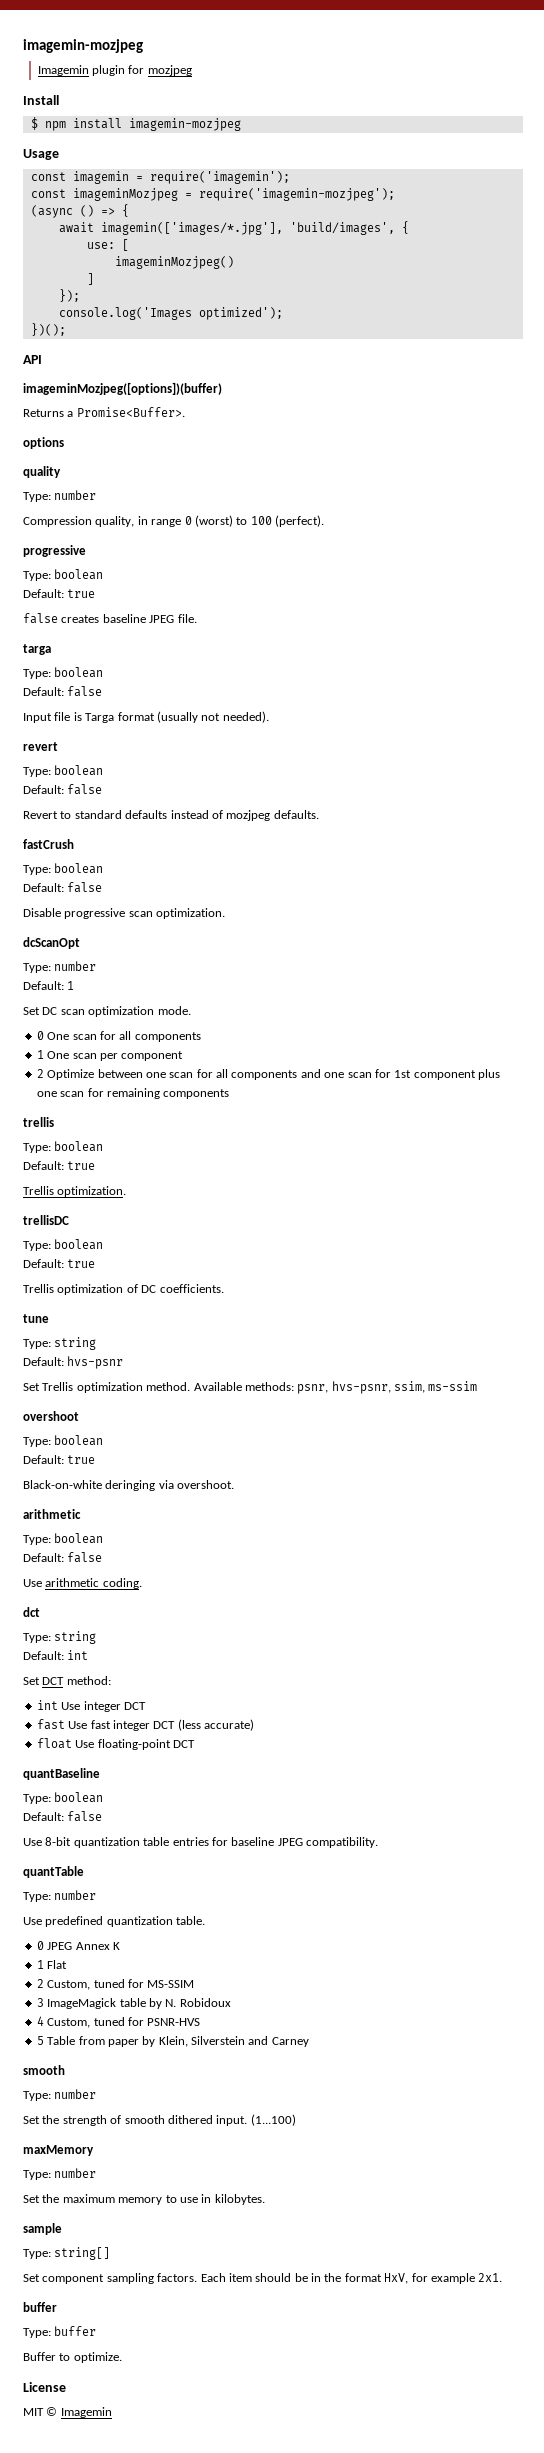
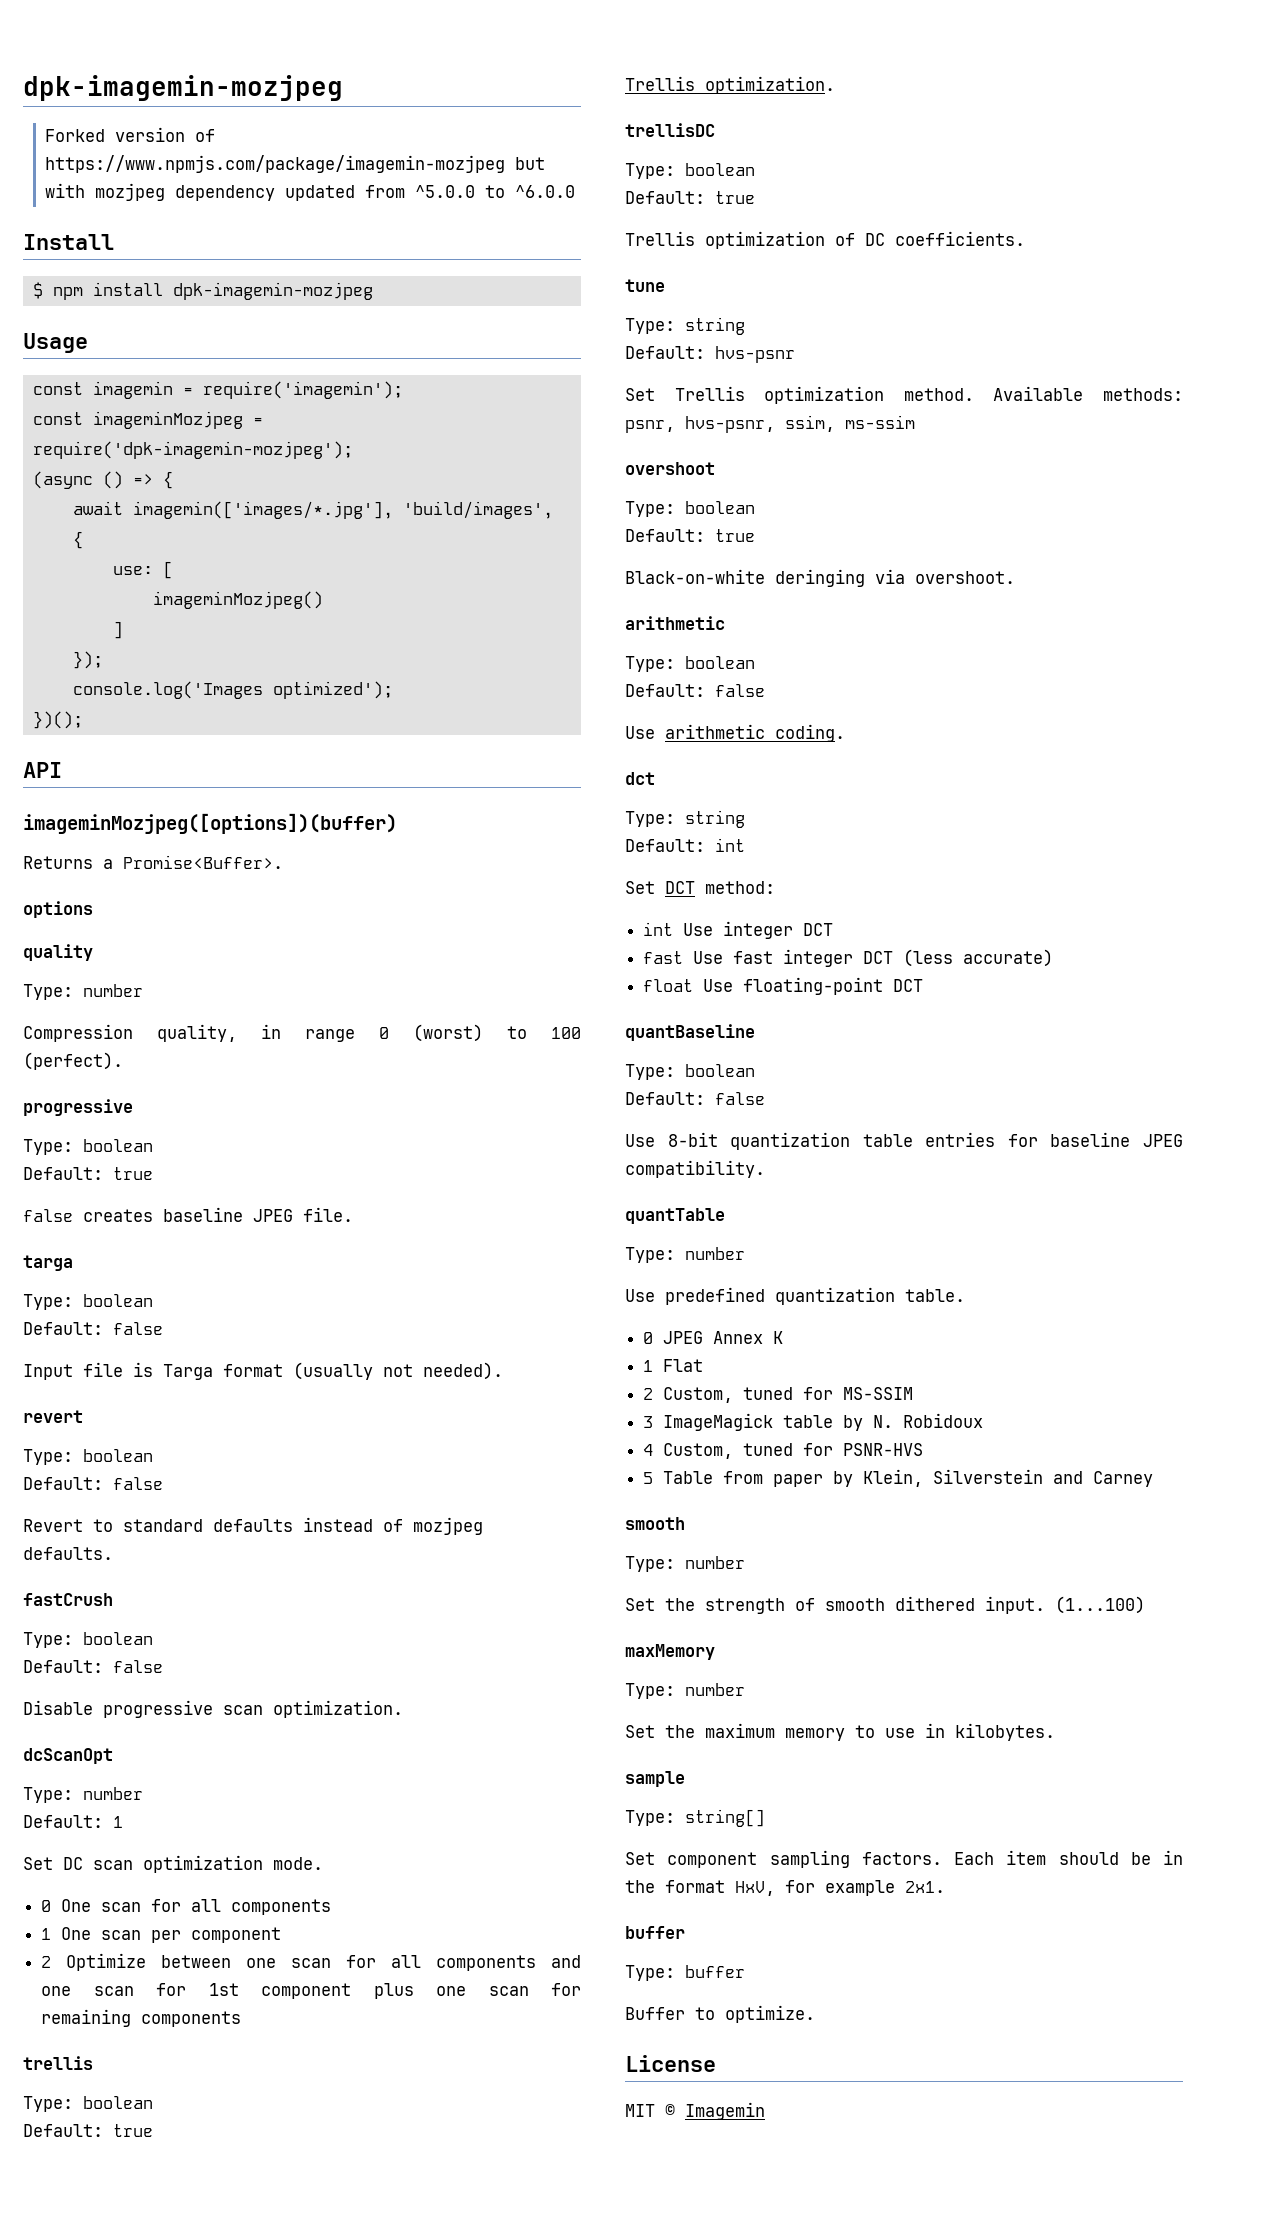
[23,39,143,53] [37,65,192,76] imagemin-mozjpeg // Imagemin plugin for mozjpeg -> [23,75,343,101] [44,127,215,142] [44,155,545,173] [44,183,575,201] dpk-imagemin-mozjpeg // Forked version of https://www.npmjs.com/package/imagemin-mozjpeg but with mozjpeg dependency updated from ^5.0.0 to ^6.0.0
[128,118,241,131] imagemin-mozjpeg -> [172,282,373,300] dpk-imagemin-mozjpeg
[198,188,395,201] require('imagemin-mozjpeg'); -> [32,441,353,459] require('dpk-imagemin-mozjpeg');

